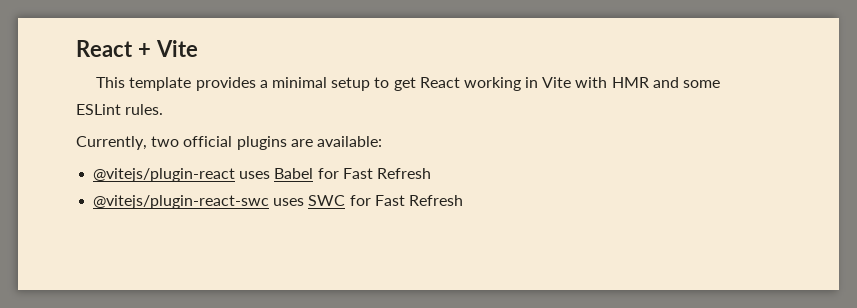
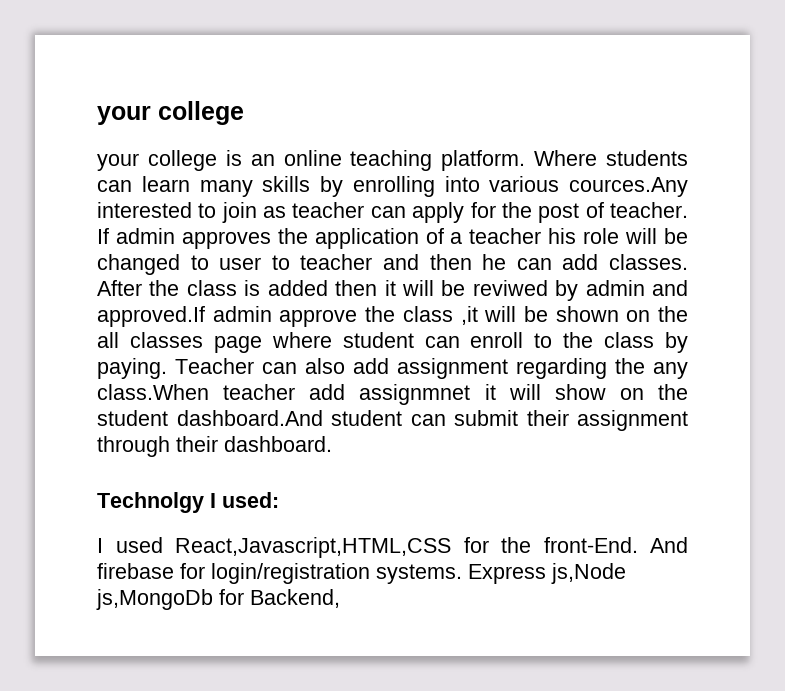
[76,40,198,57] [96,77,721,91] [76,104,164,115] [76,136,382,150] [93,168,431,182] [93,195,463,209] React + Vite // This template provides a minimal setup to get React working in Vite with HMR and some ESLint rules. // Currently, two official plugins are available: // @vitejs/plugin-react uses Babel for Fast Refresh // @vitejs/plugin-react-swc uses SWC for Fast Refresh -> [97,101,244,125] [97,150,688,171] [97,176,688,197] [97,202,689,223] [97,228,688,249] [97,254,689,275] [97,280,688,301] [97,306,688,327] [97,332,688,353] [97,358,688,379] [97,384,688,405] [97,410,688,431] [97,436,332,457] [97,492,279,513] [97,537,688,558] [97,563,626,584] [96,589,340,610] your college // your college is an online teaching platform. Where students can learn many skills by enrolling into various cources.Any interested to join as teacher can apply for the post of teacher. If admin approves the application of a teacher his role will be changed to user to teacher and then he can add classes. After the class is added then it will be reviwed by admin and approved.If admin approve the class ,it will be shown on the all classes page where student can enroll to the class by paying. Teacher can also add assignment regarding the any class.When teacher add assignmnet it will show on the student dashboard.And student can submit their assignment through their dashboard. // Technolgy I used: // I used React,Javascript,HTML,CSS for the front-End. And firebase for login/registration systems. Express js,Node js,MongoDb for Backend,

